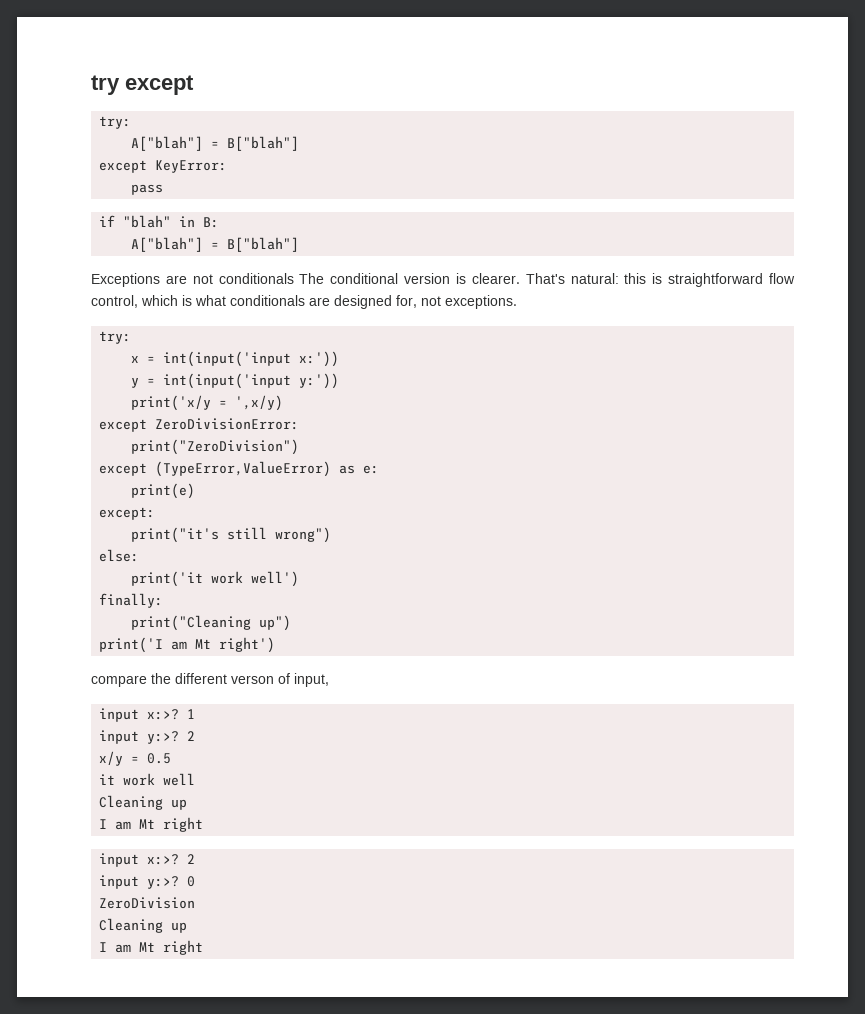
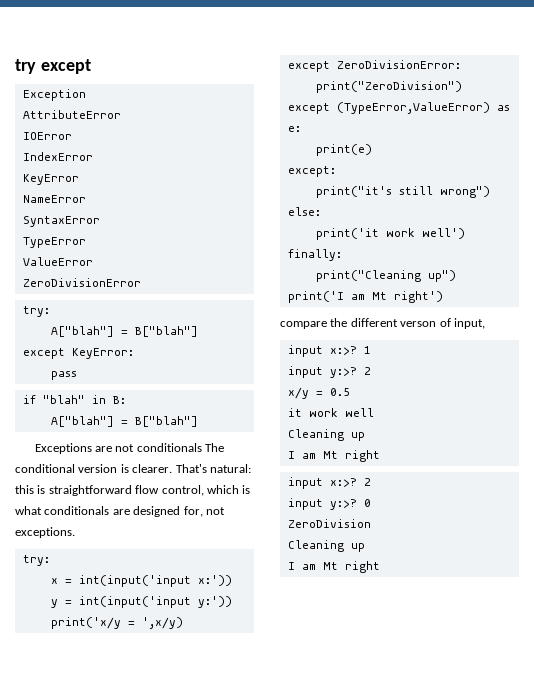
(194, 85) none -> [22,89,86,101] [22,110,121,119] [22,132,72,140] [22,152,93,161] [22,174,79,185] [22,195,86,203] [22,216,100,227] [22,237,86,248] [22,257,93,266] [22,278,141,287] // Exception // AttributeError // IOError // IndexError // KeyError // NameError // SyntaxError // TypeError // ValueError // ZeroDivisionError

